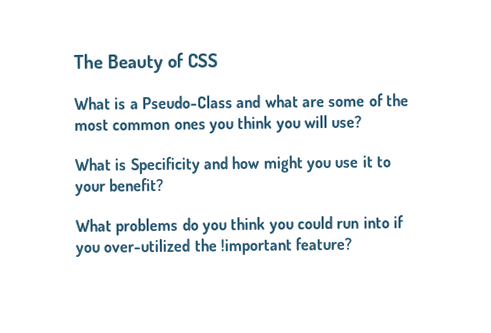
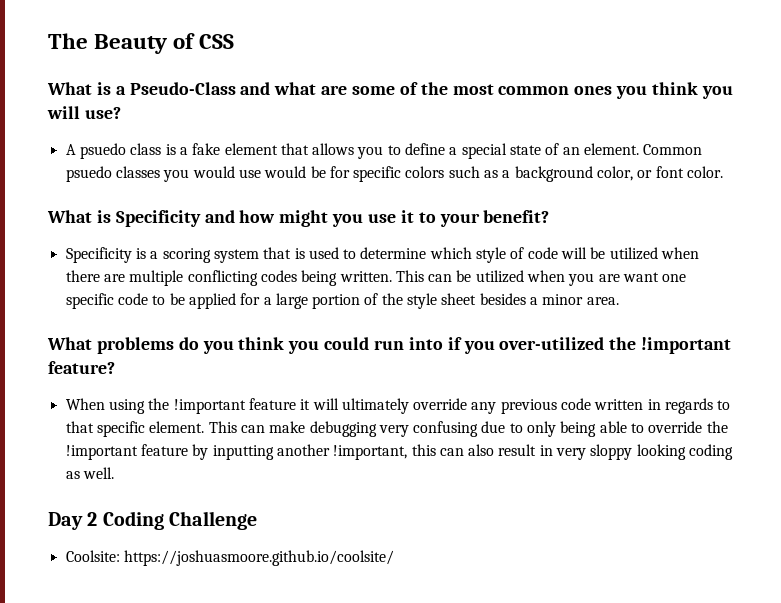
(363, 122) none -> [65,143,703,159] [65,166,724,182] // A psuedo class is a fake element that allows you to define a special state of an element. Common psuedo classes you would use would be for specific colors such as a background color, or font color.
(165, 184) none -> [65,247,700,263] [65,270,687,286] [65,293,619,309] // Specificity is a scoring system that is used to determine which style of code will be utilized when there are multiple conflicting codes being written. This can be utilized when you are want one specific code to be applied for a large portion of the style sheet besides a minor area.
(353, 243) none -> [65,398,731,414] [65,421,728,437] [65,444,734,460] [65,467,114,479] [48,511,258,530] [65,550,394,566] // When using the !important feature it will ultimately override any previous code written in regards to that specific element. This can make debugging very confusing due to only being able to override the !important feature by inputting another !important, this can also result in very sloppy looking coding as well. // Day 2 Coding Challenge // Coolsite: https://joshuasmoore.github.io/coolsite/

